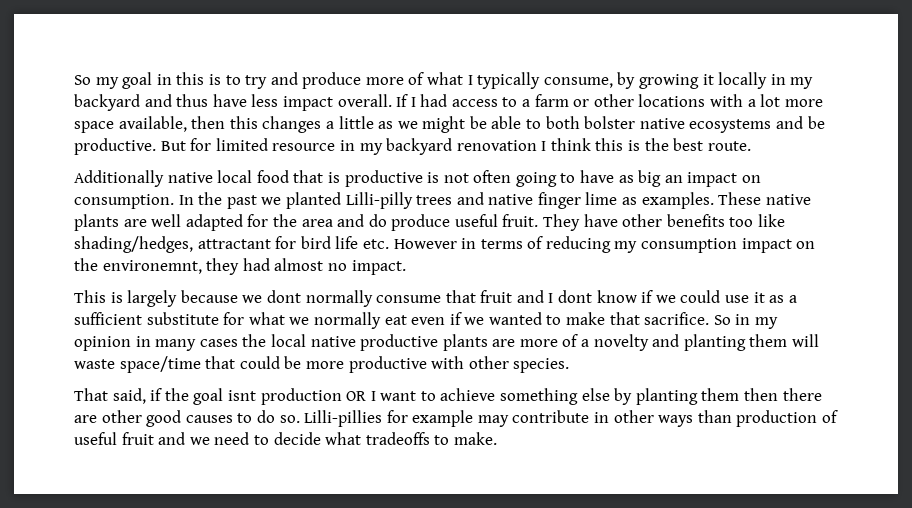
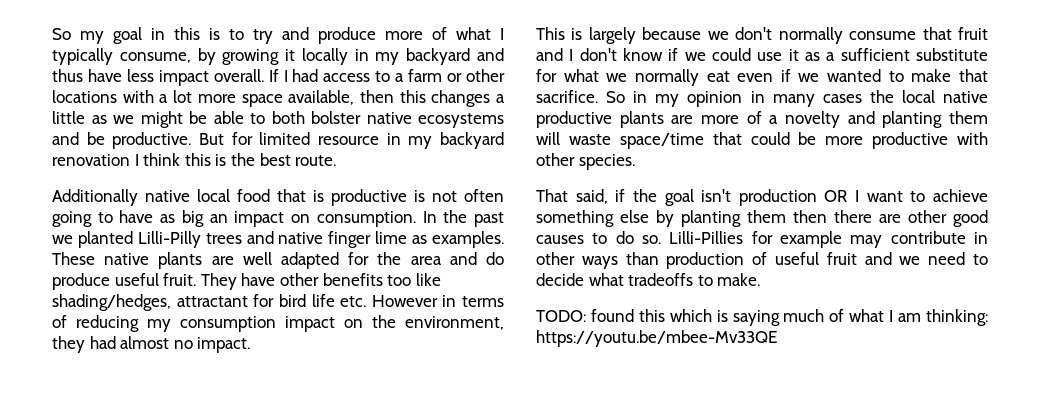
[345,192,413,209] Lilli-pilly -> [137,231,201,248] Lilli-Pilly
[102,260,202,274] environemnt, -> [405,316,504,330] environment,
[266,290,301,303] dont -> [735,27,773,40] don't
[558,290,593,303] dont -> [579,48,617,61] don't
[227,390,256,401] isnt -> [701,189,732,202] isn't
[304,410,383,427] Lilli-pillies -> [669,231,744,244] Lilli-Pillies
(497, 438) none -> [536,309,989,326] [536,330,777,347] // TODO: found this which is saying much of what I am thinking: https://youtu.be/mbee-Mv33QE

